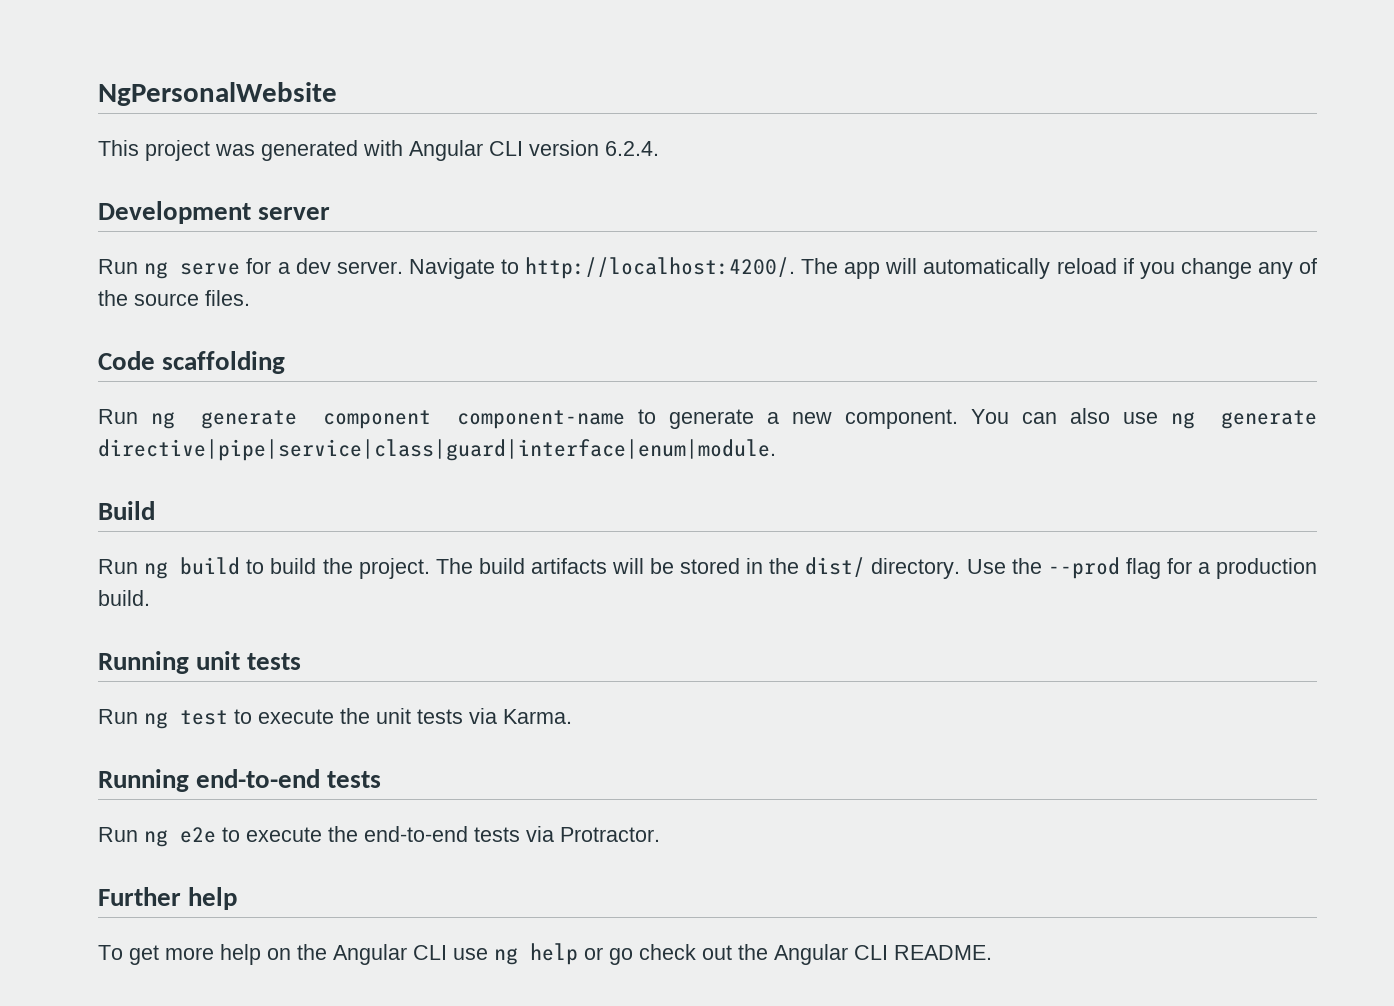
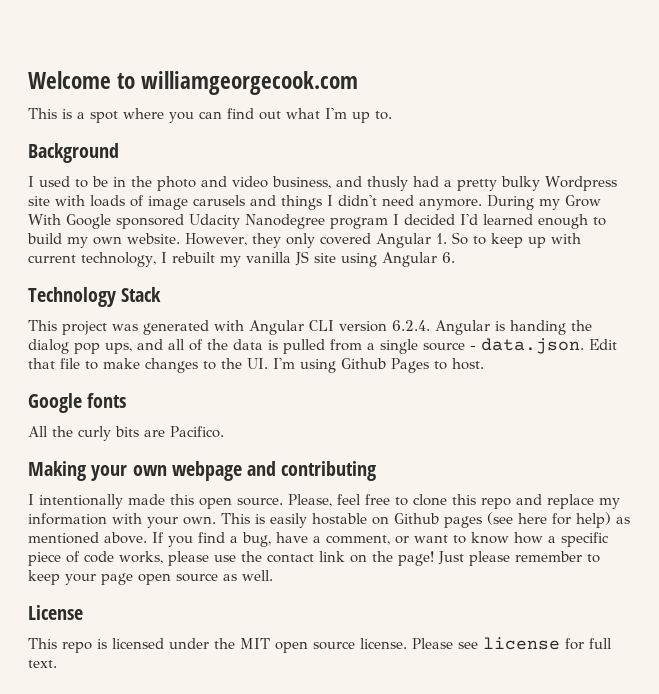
[98,82,337,106] NgPersonalWebsite -> [28,71,359,95] [28,108,392,123] [28,143,119,163] [28,176,617,191] [28,195,601,210] [28,214,606,229] [27,232,581,248] [28,251,455,267] [28,287,162,307] Welcome to williamgeorgecook.com // This is a spot where you can find out what I'm up to. // Background // I used to be in the photo and video business, and thusly had a pretty bulky Wordpress site with loads of image carusels and things I didn't need anymore. During my Grow With Google sponsored Udacity Nanodegree program I decided I'd learned enough to build my own website. However, they only covered Angular 1. So to keep up with current technology, I rebuilt my vanilla JS site using Angular 6. // Technology Stack
[98,201,331,224] [98,257,1317,279] [98,290,250,306] [98,351,286,374] [98,408,1317,429] [98,439,776,461] [98,501,155,520] [98,557,1317,579] [98,590,150,606] [98,651,302,674] [98,708,572,729] [98,769,382,792] [98,826,660,847] [98,887,238,910] [98,943,992,965] // Development server // Run ng serve for a dev server. Navigate to http://localhost:4200/. The app will automatically reload if you change any of the source files. // Code scaffolding // Run ng generate component component-name to generate a new component. You can also use ng generate directive|pipe|service|class|guard|interface|enum|module. // Build // Run ng build to build the project. The build artifacts will be stored in the dist/ directory. Use the --prod flag for a production build. // Running unit tests // Run ng test to execute the unit tests via Karma. // Running end-to-end tests // Run ng e2e to execute the end-to-end tests via Protractor. // Further help // To get more help on the Angular CLI use ng help or go check out the Angular CLI README. -> [435,320,592,335] [28,338,617,354] [28,358,484,373] [28,393,127,413] [28,426,224,441] [28,461,377,481] [28,494,620,509] [28,512,630,528] [28,532,609,547] [28,551,600,566] [28,570,273,585] [28,605,83,620] [28,637,612,653] [28,660,57,668] Angular is handing the dialog pop ups, and all of the data is pulled from a single source - data.json. Edit that file to make changes to the UI. I'm using Github Pages to host. // Google fonts // All the curly bits are Pacifico. // Making your own webpage and contributing // I intentionally made this open source. Please, feel free to clone this repo and replace my information with your own. This is easily hostable on Github pages (see here for help) as mentioned above. If you find a bug, have a comment, or want to know how a specific piece of code works, please use the contact link on the page! Just please remember to keep your page open source as well. // License // This repo is licensed under the MIT open source license. Please see license for full text.

